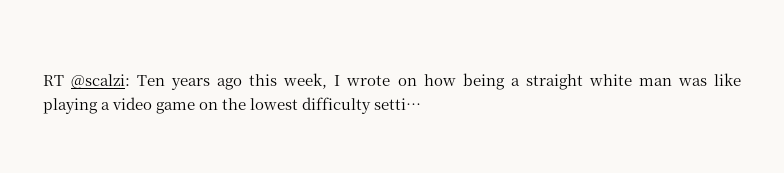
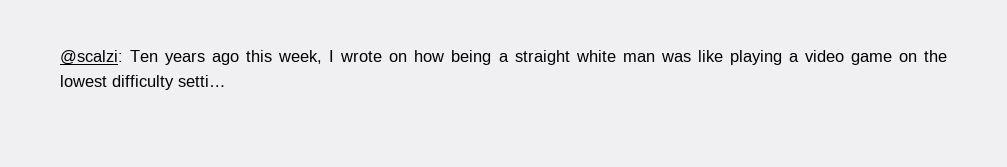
[43,75,64,86] RT -> (60, 57) none

